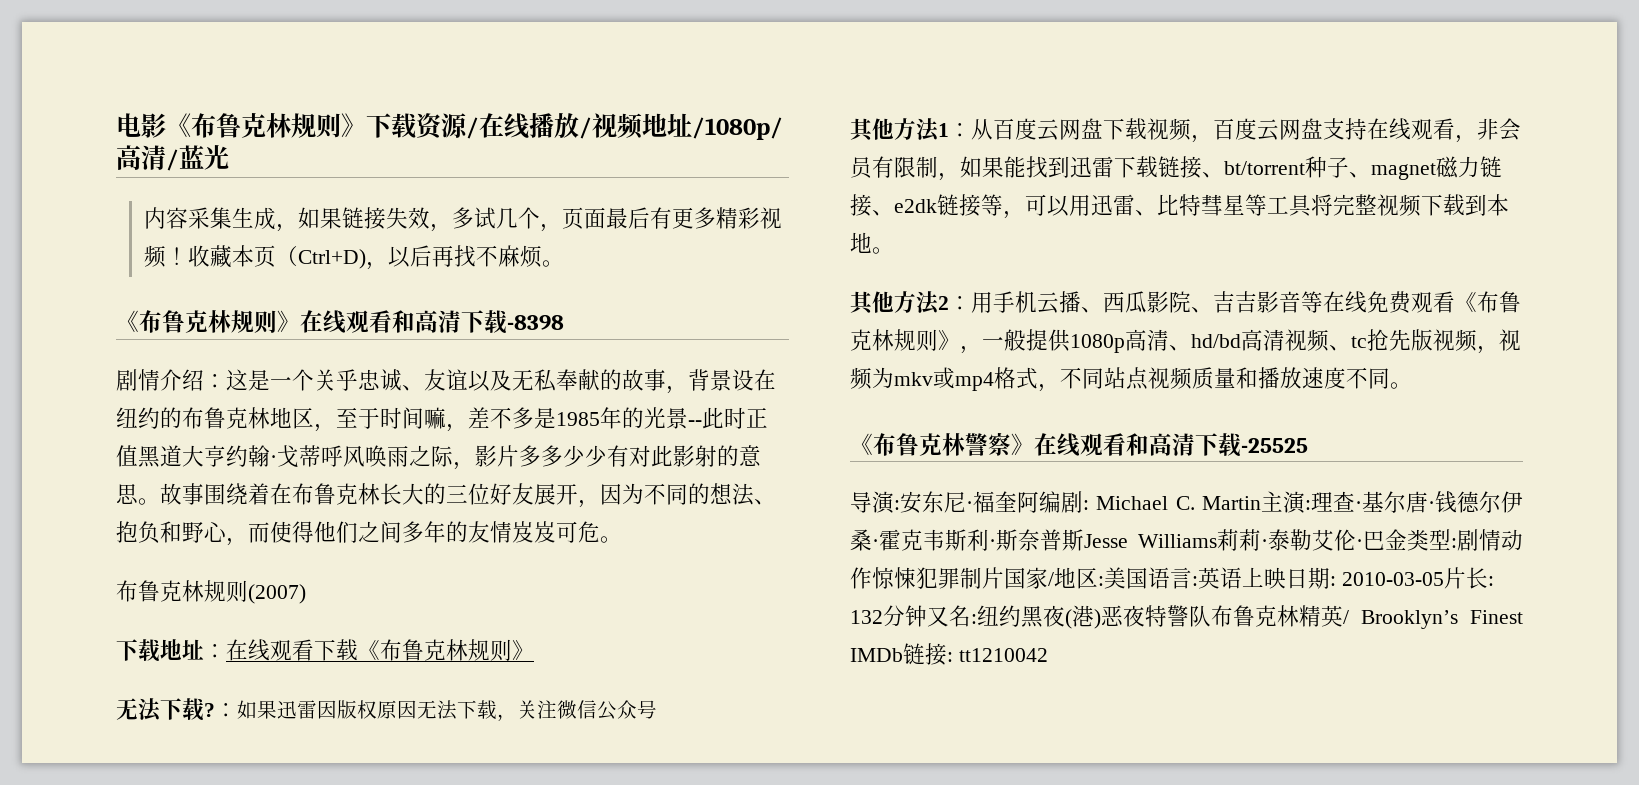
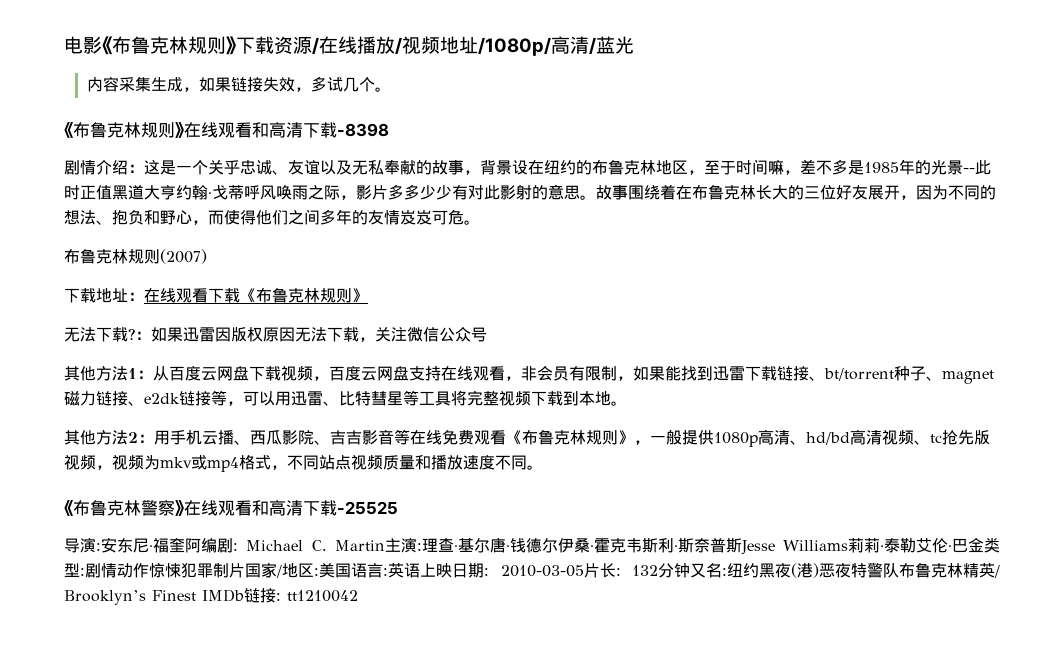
[540,207,783,232] [144,245,543,270] ，页面最后有更多精彩视频！收藏本页（Ctrl+D)，以后再找不麻烦 -> (375, 84) none

